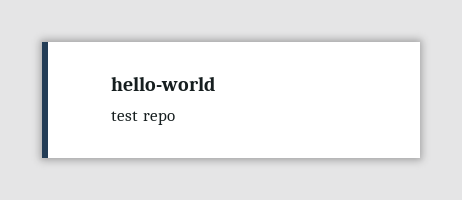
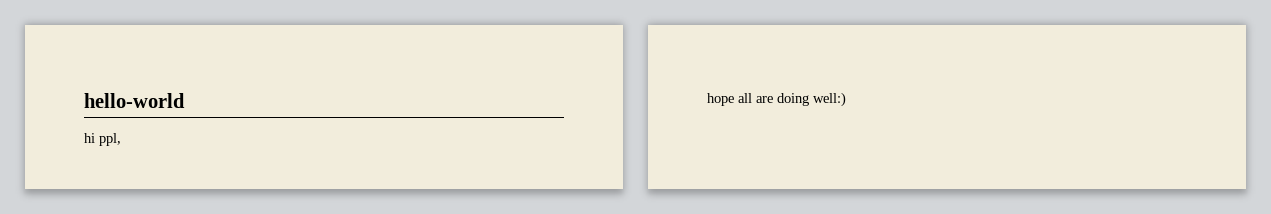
[111,111,175,125] test repo -> [84,133,121,146] [707,92,846,107] hi ppl, // hope all are doing well:)

